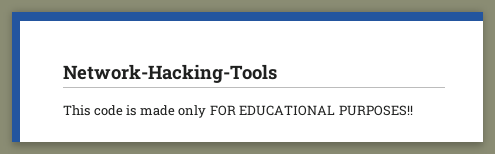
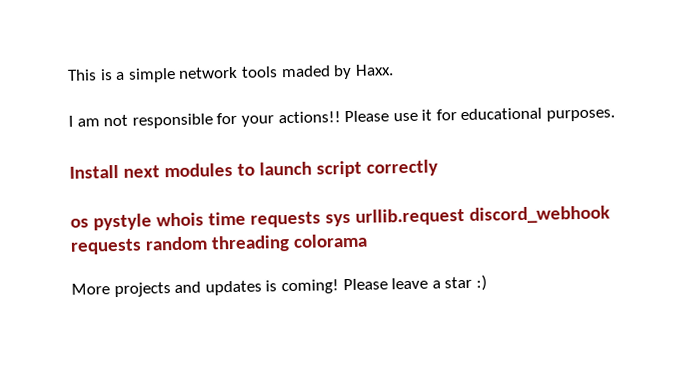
[63,64,277,83] [63,105,413,118] Network-Hacking-Tools // This code is made only FOR EDUCATIONAL PURPOSES!! -> [67,64,394,83] [68,107,616,129] [69,159,438,179] [70,205,610,231] [70,233,368,255] [71,274,487,298] This is a simple network tools maded by Haxx. // I am not responsible for your actions!! Please use it for educational purposes. // Install next modules to launch script correctly // os pystyle whois time requests sys urllib.request discord_webhook requests random threading colorama // More projects and updates is coming! Please leave a star :)

